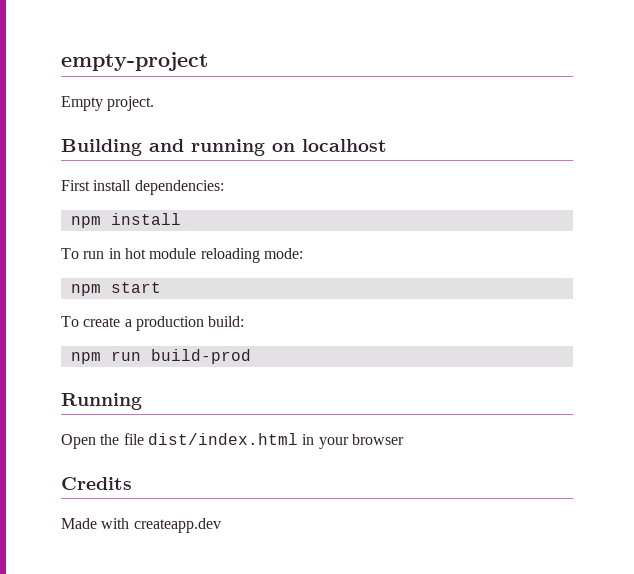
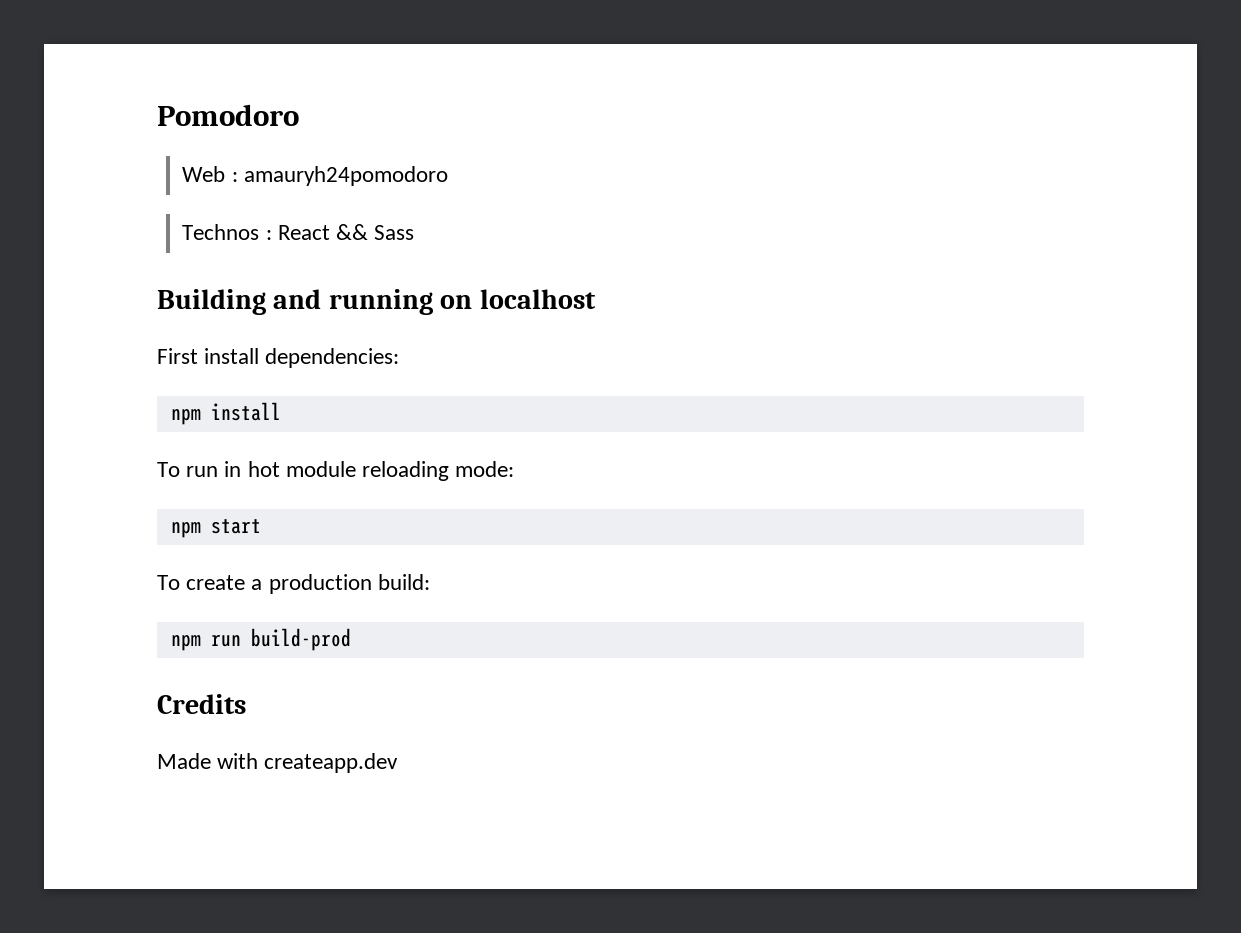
[61,52,208,71] [61,96,155,111] empty-project // Empty project. -> [157,104,299,126] [182,166,448,186] [182,224,415,240] Pomodoro // Web : amauryh24pomodoro // Technos : React && Sass
[61,393,142,410] [61,433,404,449] // Running // Open the file dist/index.html in your browser -> (351, 639) none

